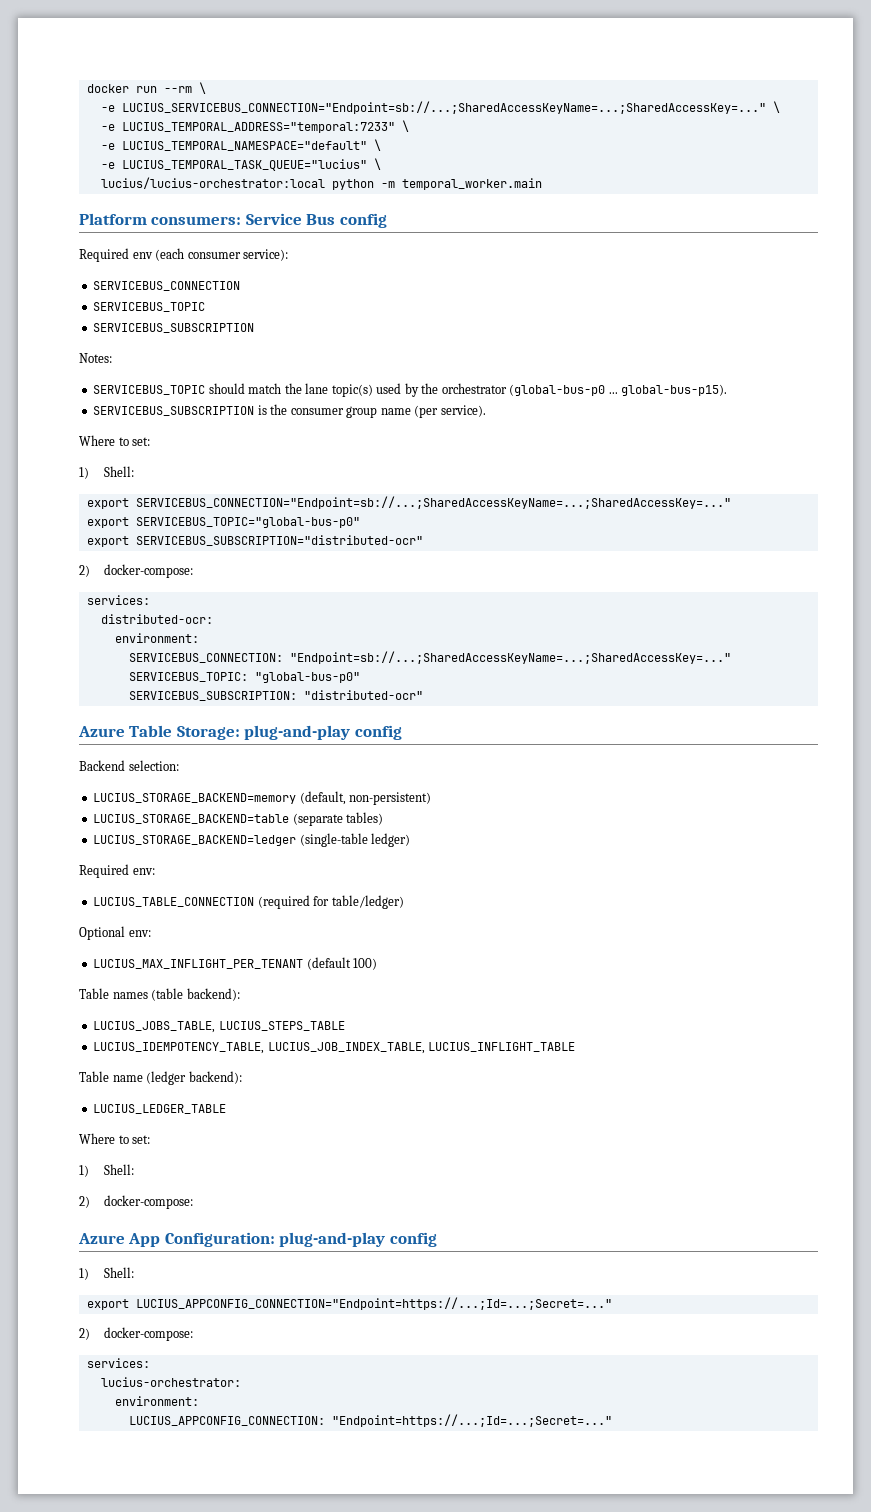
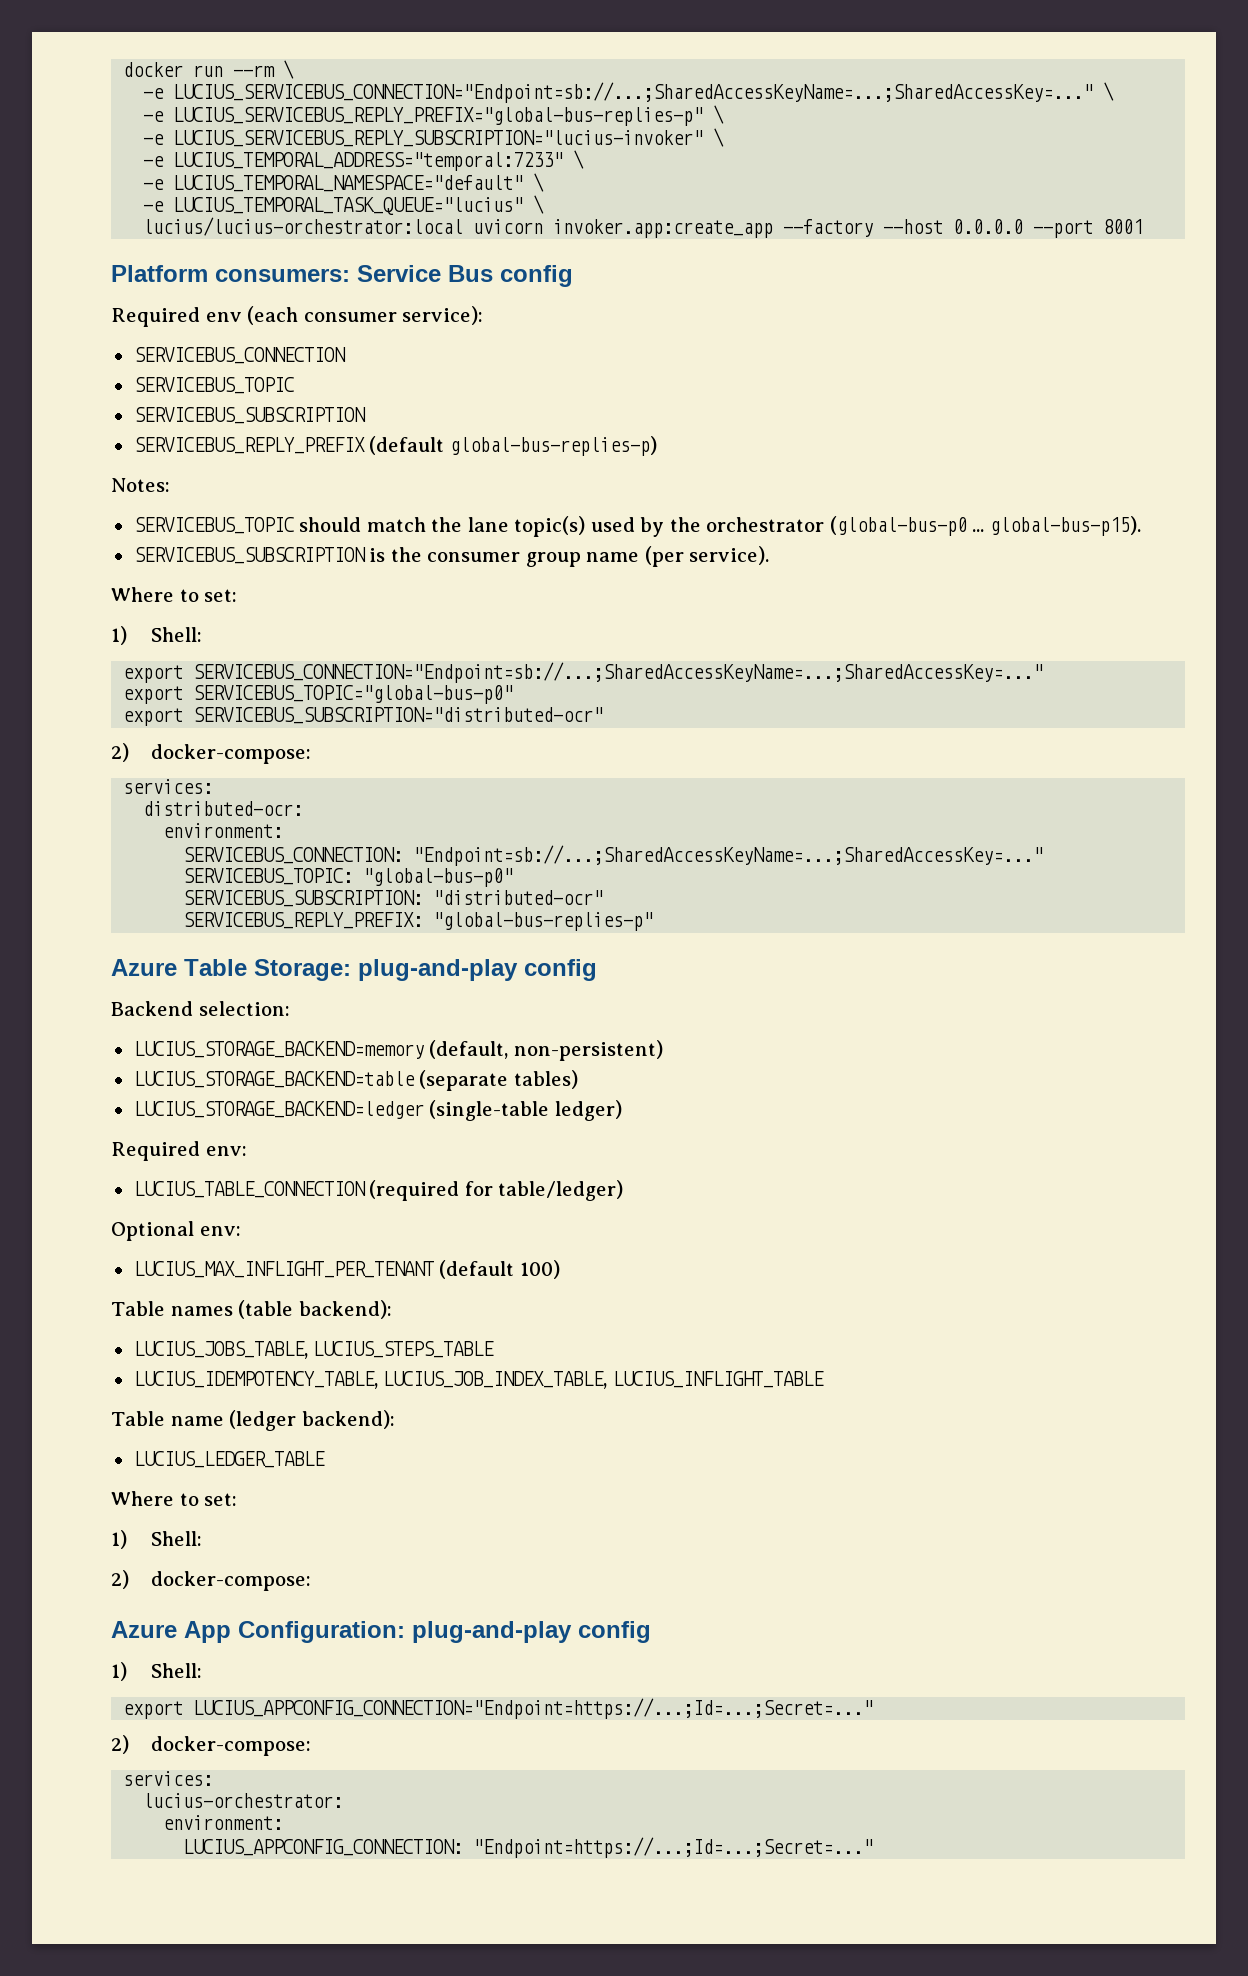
(780, 107) none -> [143,105,725,126] [143,128,725,147] // -e LUCIUS_SERVICEBUS_REPLY_PREFIX="global-bus-replies-p" \ // -e LUCIUS_SERVICEBUS_REPLY_SUBSCRIPTION="lucius-invoker" \
[331,178,542,190] python -m temporal_worker.main -> [473,219,1144,238] uvicorn invoker.app:create_app --factory --host 0.0.0.0 --port 8001
(255, 328) none -> [133,436,657,456] // SERVICEBUS_REPLY_PREFIX (default global-bus-replies-p)
(423, 695) none -> [183,912,654,931] // SERVICEBUS_REPLY_PREFIX: "global-bus-replies-p"

